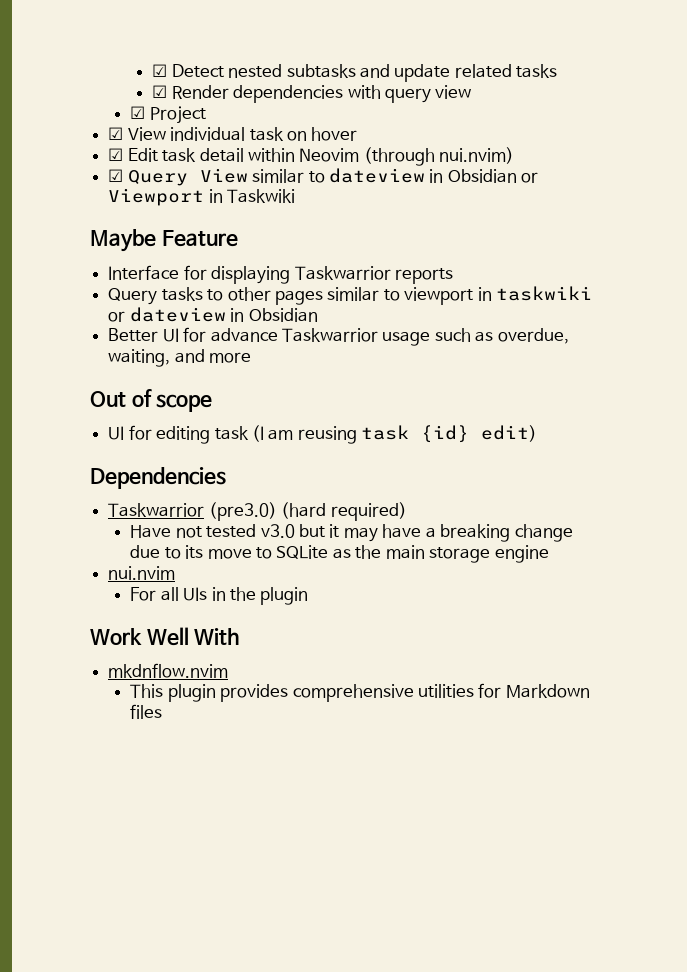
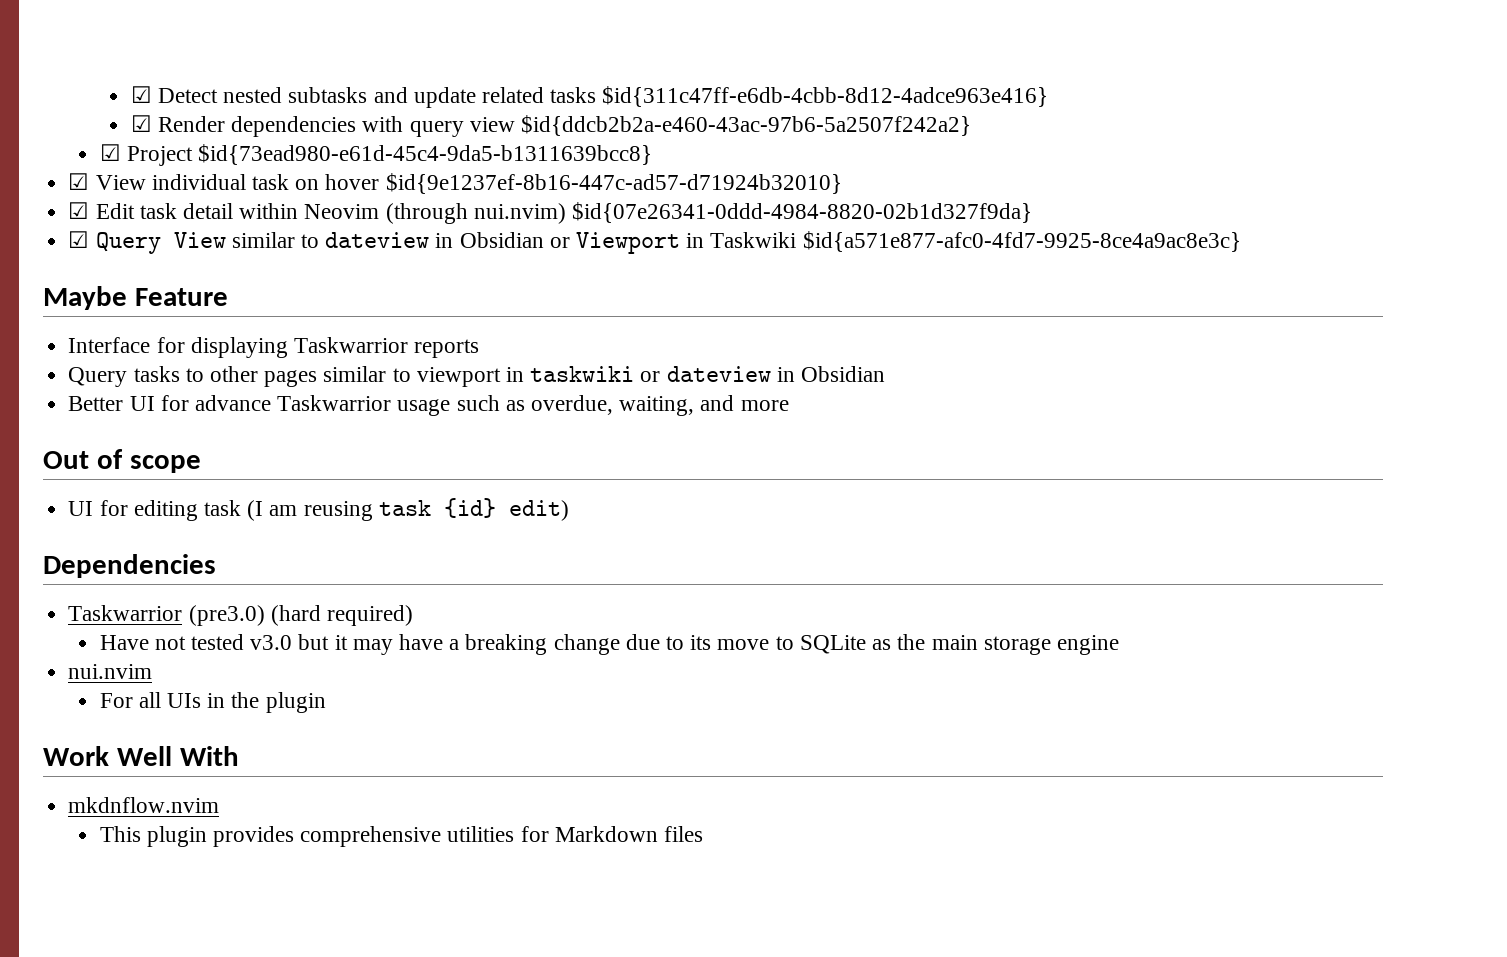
(558, 71) none -> [602,86,1049,107] $id{311c47ff-e6db-4cbb-8d12-4adce963e416}
(472, 92) none -> [521,115,972,136] $id{ddcb2b2a-e460-43ac-97b6-5a2507f242a2}
(206, 115) none -> [197,144,652,165] $id{73ead980-e61d-45c4-9da5-b1311639bcc8}
(358, 134) none -> [385,173,842,194] $id{9e1237ef-8b16-447c-ad57-d71924b32010}
(515, 155) none -> [571,202,1032,223] $id{07e26341-0ddd-4984-8820-02b1d327f9da}
(296, 196) none -> [802,231,1241,252] $id{a571e877-afc0-4fd7-9925-8ce4a9ac8e3c}

